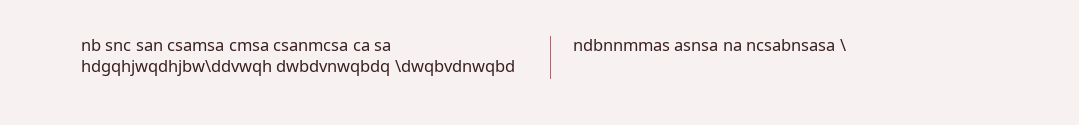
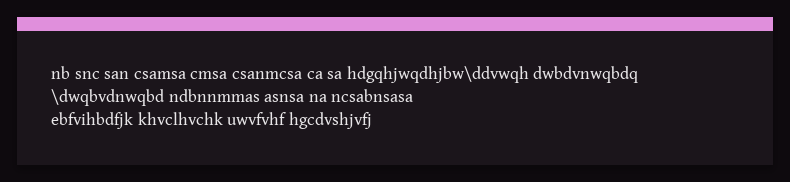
[839,39,846,51] \ -> [51,112,372,129] // ebfvihbdfjk khvclhvchk uwvfvhf hgcdvshjvfj

